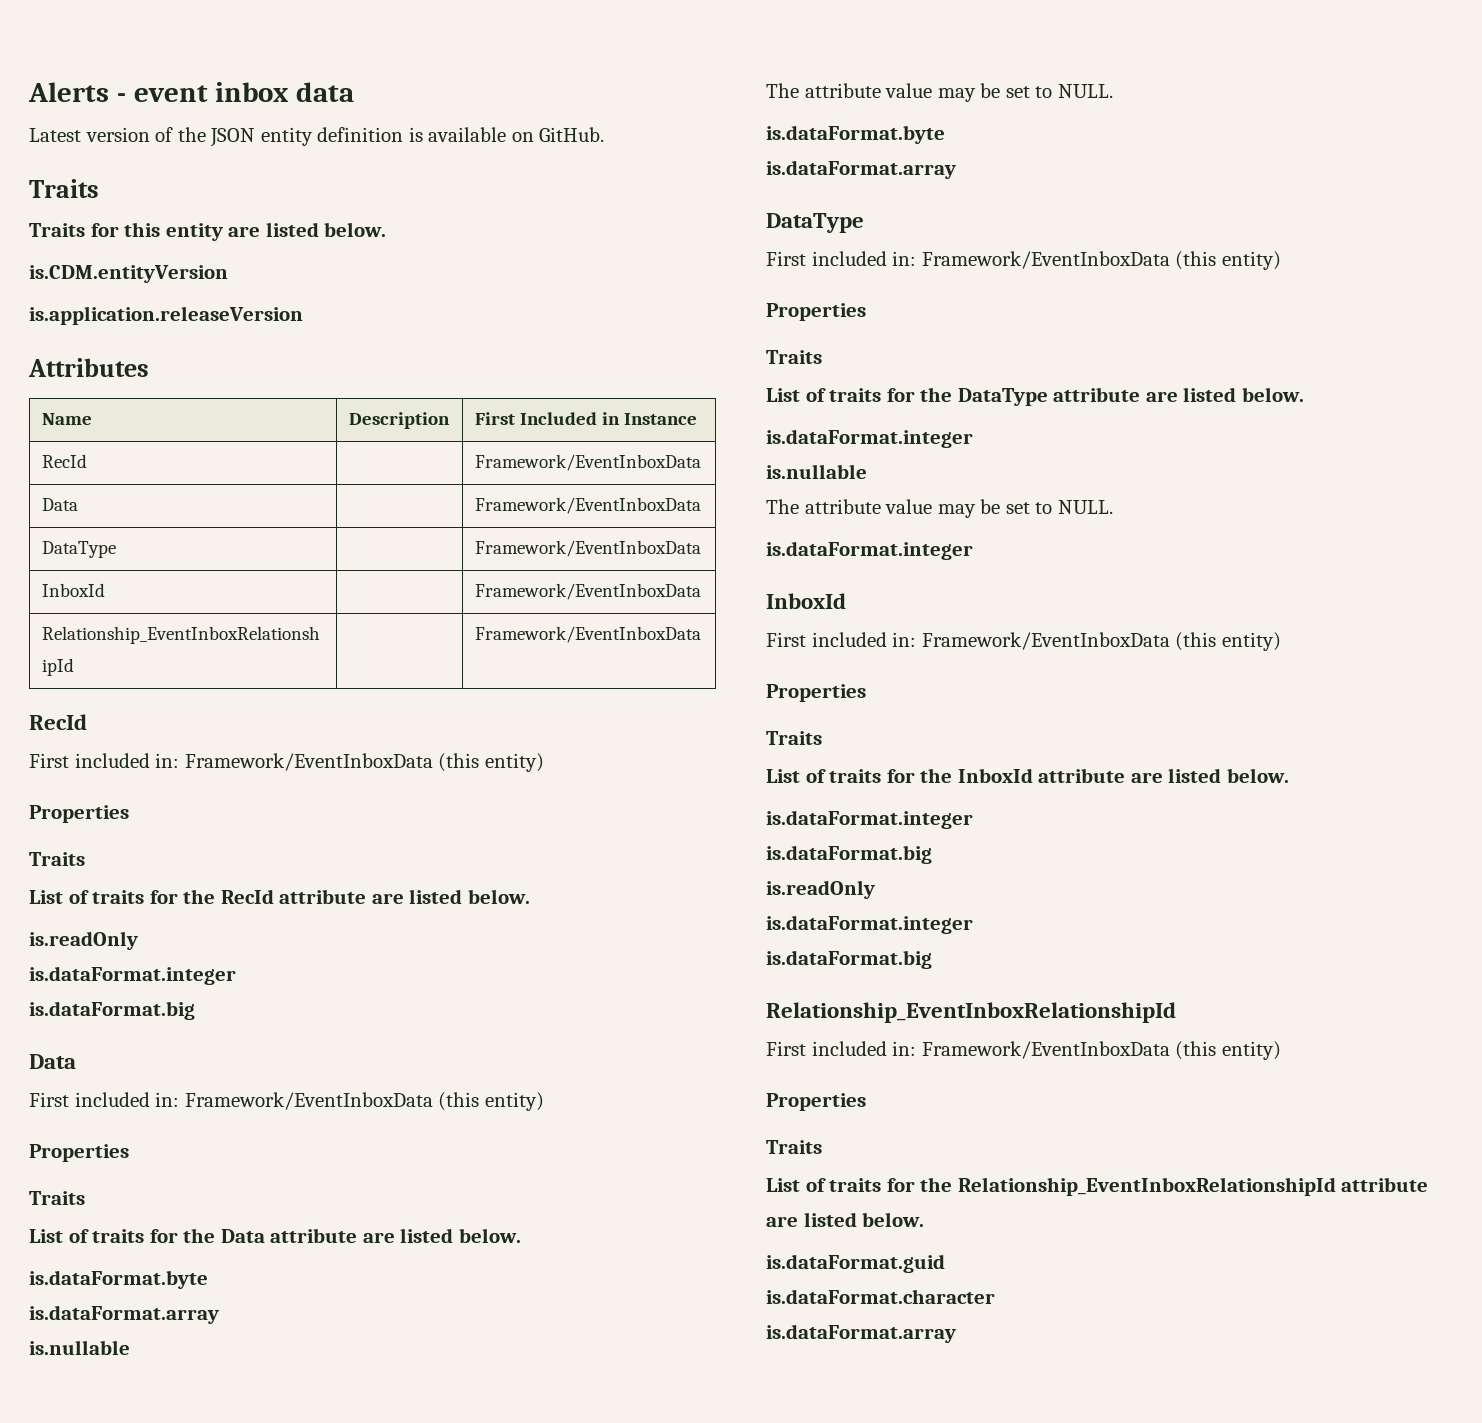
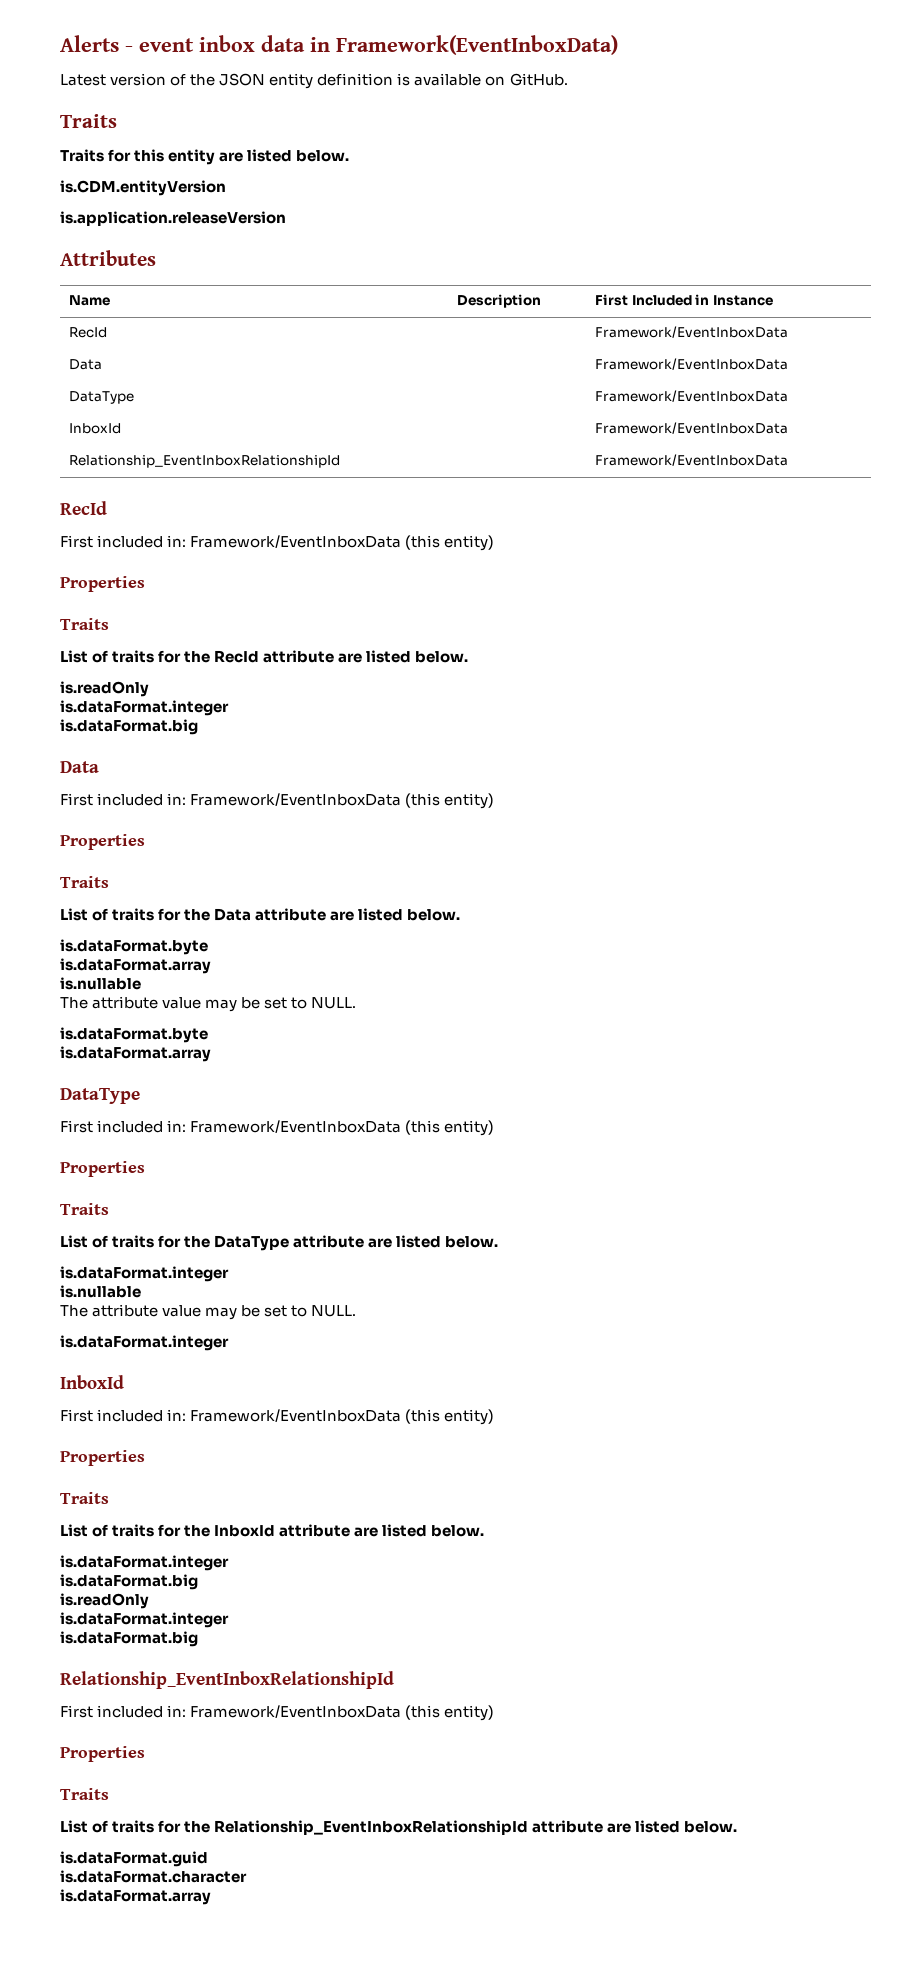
(355, 92) none -> [310,35,618,55] in Framework(EventInboxData)

